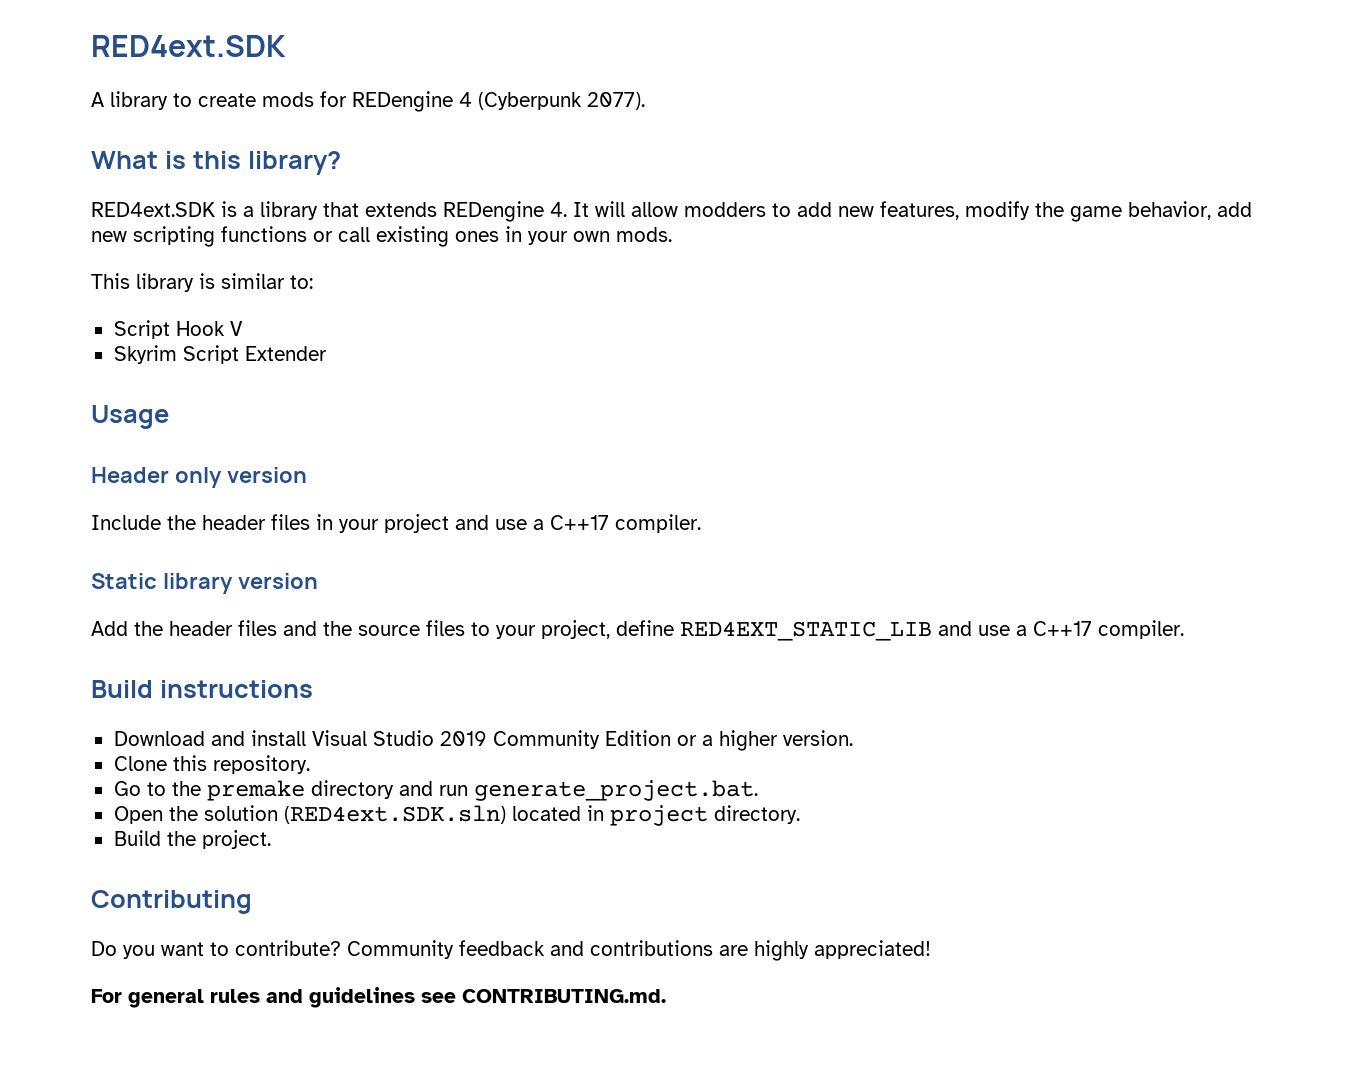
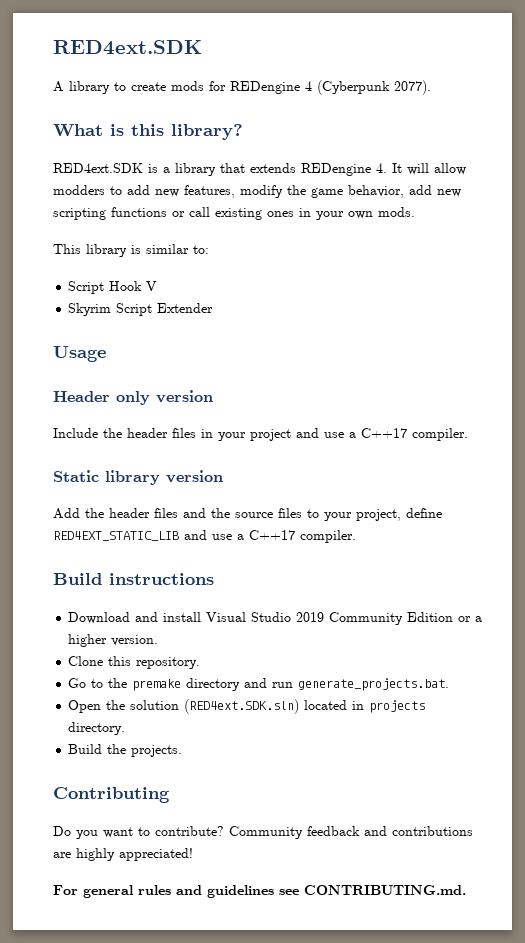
[473,780,758,801] generate_project.bat. -> [298,678,450,691] generate_projects.bat.
[609,805,708,826] project -> [369,700,426,713] projects
[201,830,271,849] project. -> [131,745,183,757] projects.

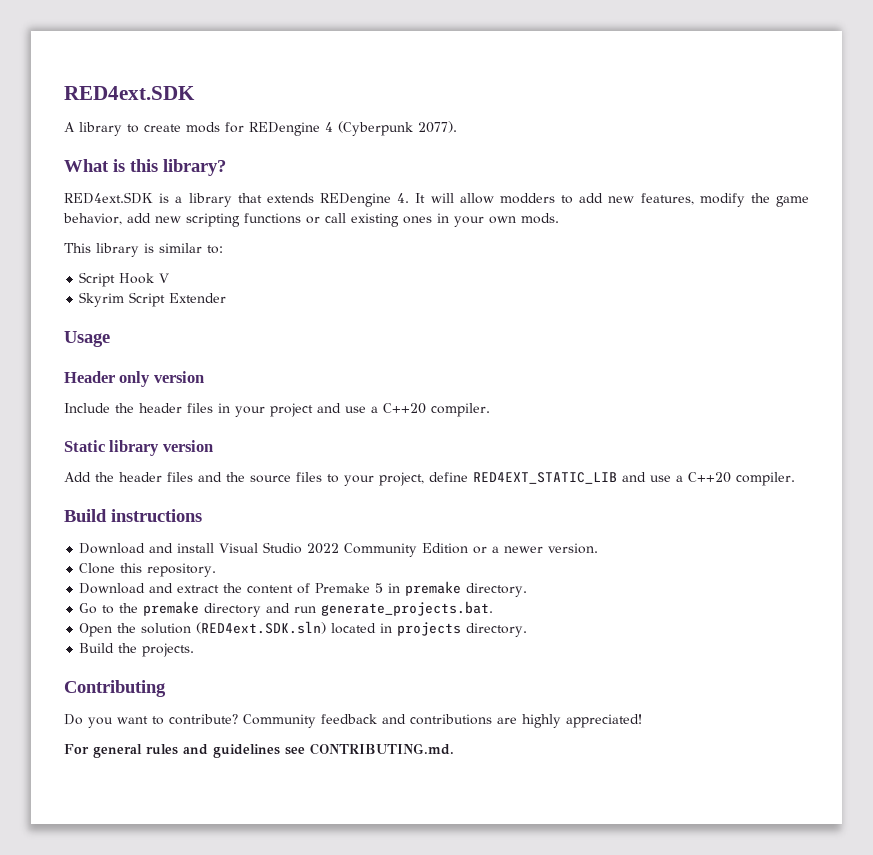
[361,428,407,438] C++17 -> [383,403,426,414] C++20
[249,530,295,540] C++17 -> [688,472,731,483] C++20
[296,612,325,622] 2019 -> [307,543,340,554] 2022
[68,634,108,647] higher -> [504,546,544,553] newer
(201, 663) none -> [79,581,528,597] // Download and extract the content of Premake 5 in premake directory.

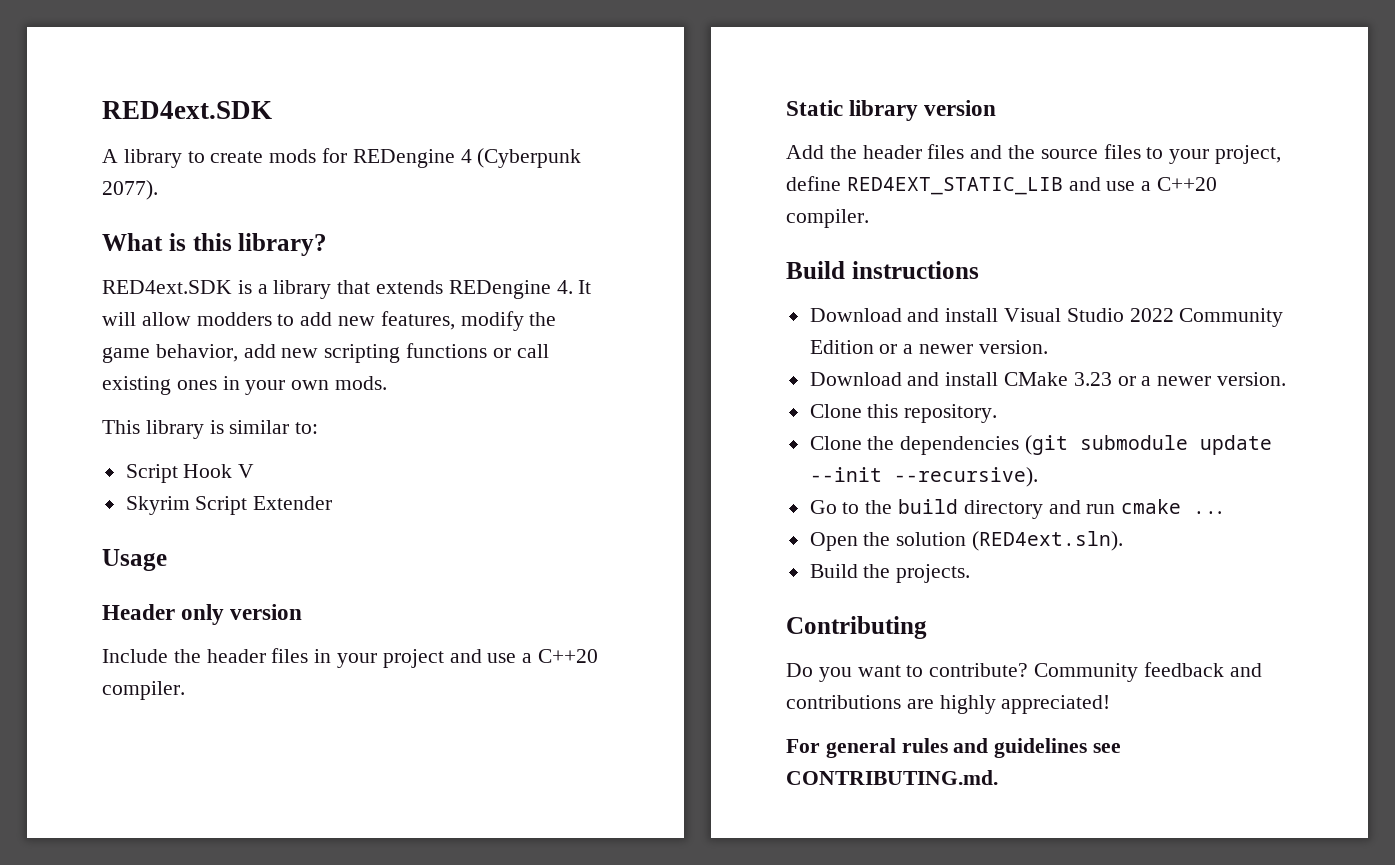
[79,563,217,577] [79,581,528,597] Clone this repository. // Download and extract the content of Premake 5 in premake directory. -> [809,372,1287,386] [809,404,998,423] [809,435,1273,455] [809,467,1038,487] Download and install CMake 3.23 or a newer version. // Clone this repository. // Clone the dependencies (git submodule update --init --recursive).
[143,601,200,616] premake -> [898,499,959,514] build
[321,601,494,616] generate_projects.bat. -> [1121,499,1223,514] cmake ...
[196,621,528,637] (RED4ext.SDK.sln) located in projects directory. -> [972,531,1124,551] (RED4ext.sln).

